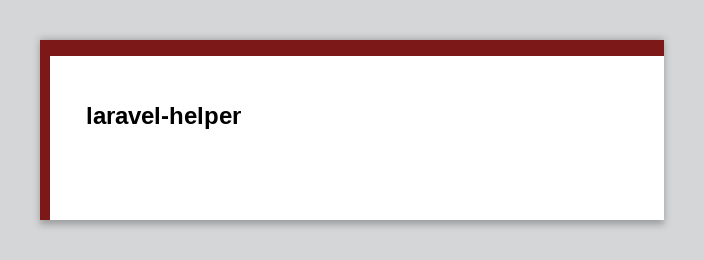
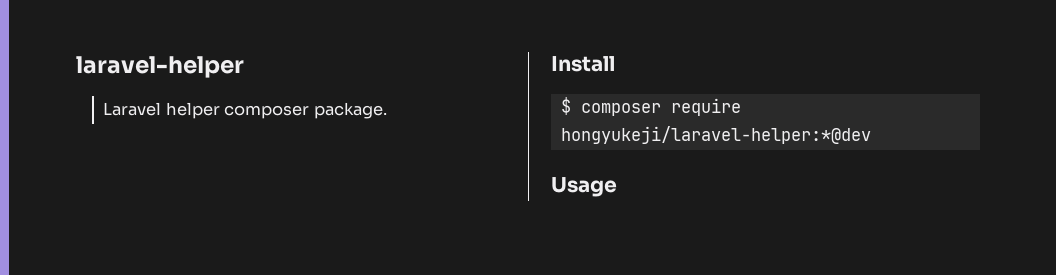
(241, 118) none -> [103,102,387,119] [551,56,615,72] [560,97,741,116] [560,126,871,144] [551,177,617,197] // Laravel helper composer package. // Install // $ composer require hongyukeji/laravel-helper:*@dev // Usage

